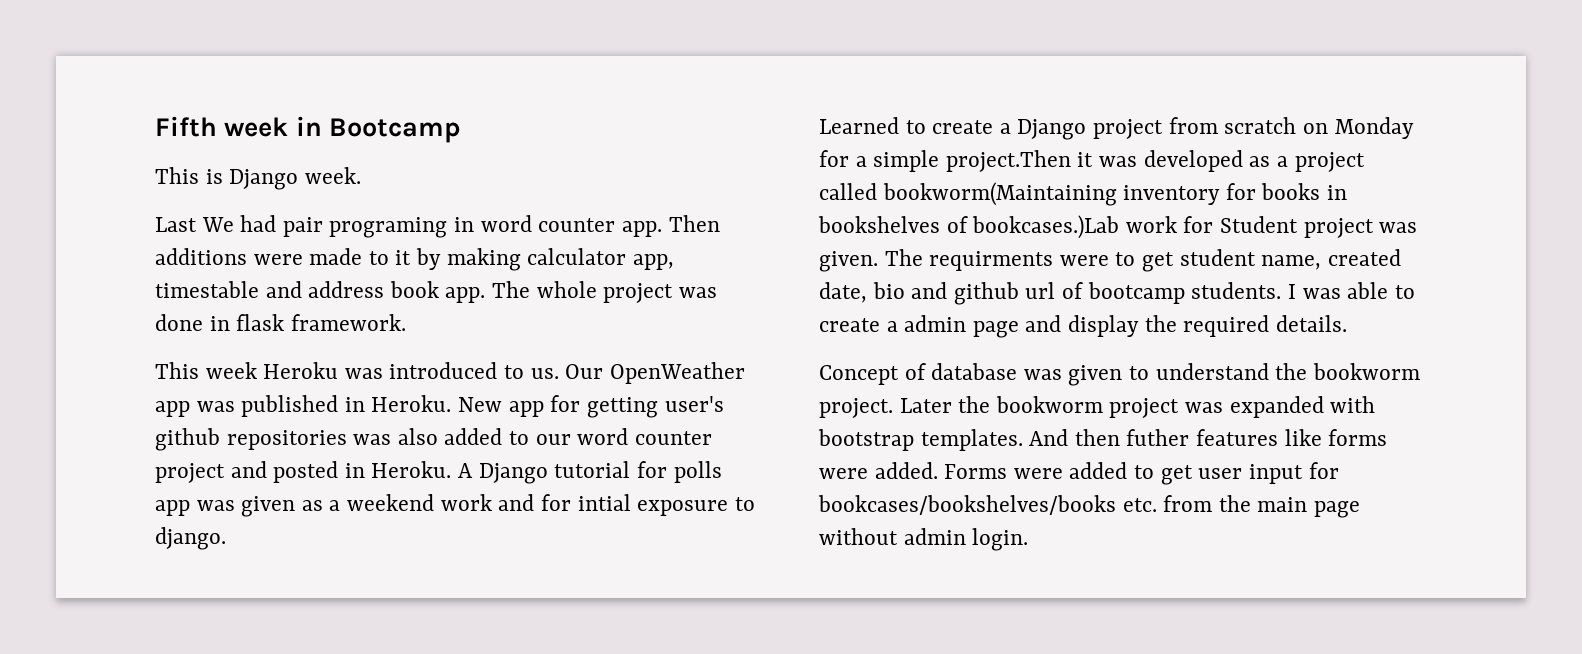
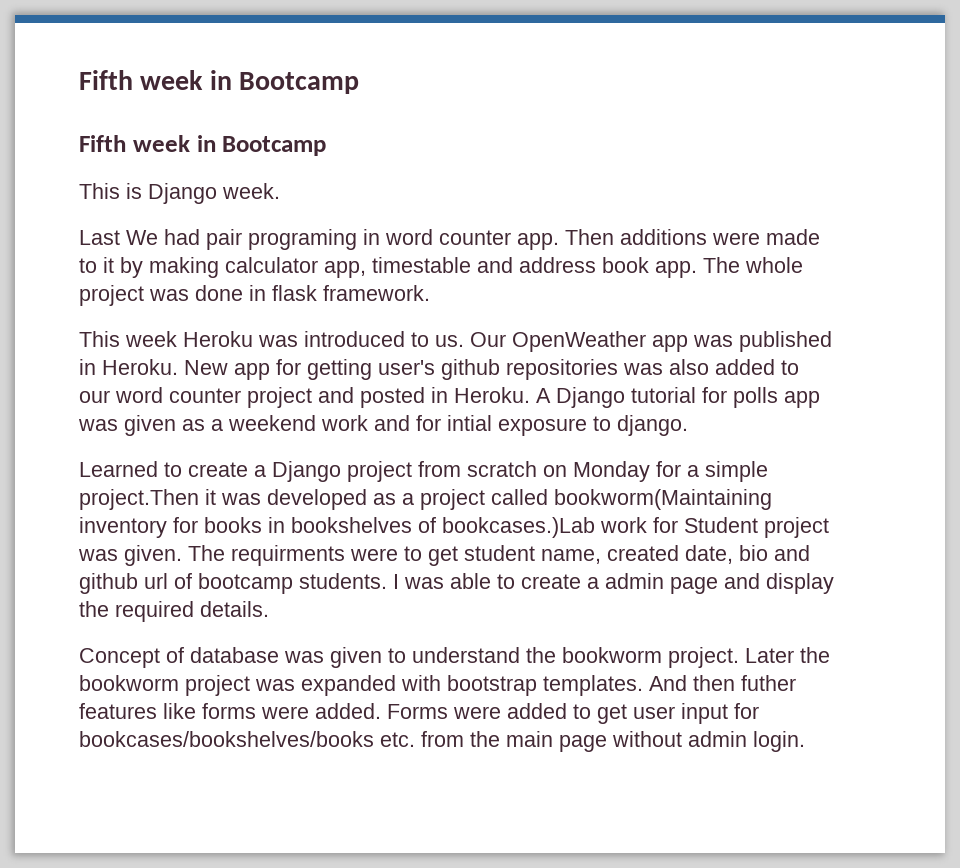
[155,116,460,143] Fifth week in Bootcamp -> [79,70,360,94] [79,135,327,156] Fifth week in Bootcamp // Fifth week in Bootcamp

